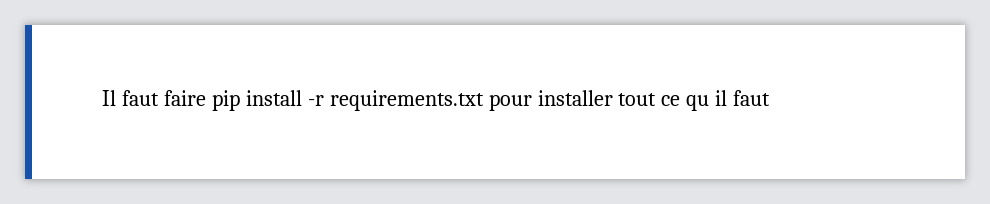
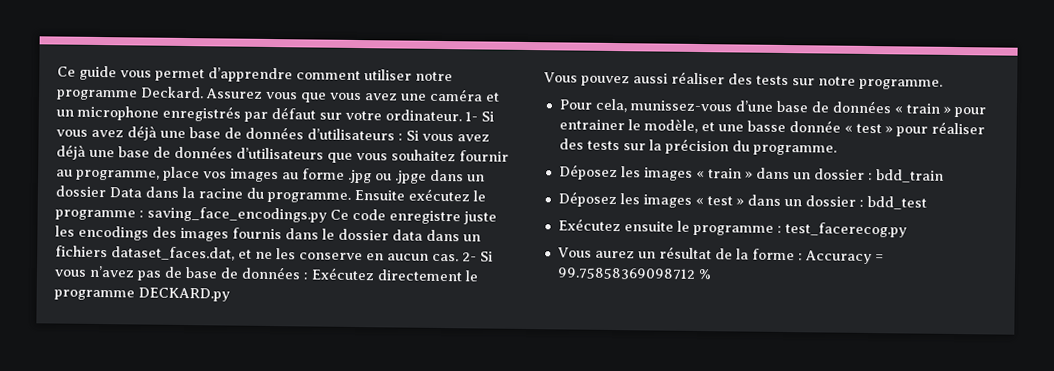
[102,90,771,111] Il faut faire pip install -r requirements.txt pour installer tout ce qu il faut -> [57,65,453,83] [56,86,500,103] [56,105,494,122] [56,125,490,142] [56,144,509,163] [56,166,485,184] [55,185,486,203] [55,206,497,225] [55,225,481,242] [55,245,493,262] [54,265,479,282] [54,287,230,302] [543,71,943,90] [558,98,986,118] [558,118,985,137] [558,138,837,156] [558,164,944,183] [557,191,927,210] [557,218,907,238] [556,246,884,265] [556,267,712,280] Ce guide vous permet d’apprendre comment utiliser notre programme Deckard. Assurez vous que vous avez une caméra et un microphone enregistrés par défaut sur votre ordinateur. 1- Si vous avez déjà une base de données d’utilisateurs : Si vous avez déjà une base de données d’utilisateurs que vous souhaitez fournir au programme, place vos images au forme .jpg ou .jpge dans un dossier Data dans la racine du programme. Ensuite exécutez le programme : saving_face_encodings.py Ce code enregistre juste les encodings des images fournis dans le dossier data dans un fichiers dataset_faces.dat, et ne les conserve en aucun cas. 2- Si vous n’avez pas de base de données : Exécutez directement le programme DECKARD.py // Vous pouvez aussi réaliser des tests sur notre programme. // Pour cela, munissez-vous d’une base de données « train » pour entrainer le modèle, et une basse donnée « test » pour réaliser des tests sur la précision du programme. // Déposez les images « train » dans un dossier : bdd_train // Déposez les images « test » dans un dossier : bdd_test // Exécutez ensuite le programme : test_facerecog.py // Vous aurez un résultat de la forme : Accuracy = 99.75858369098712 %

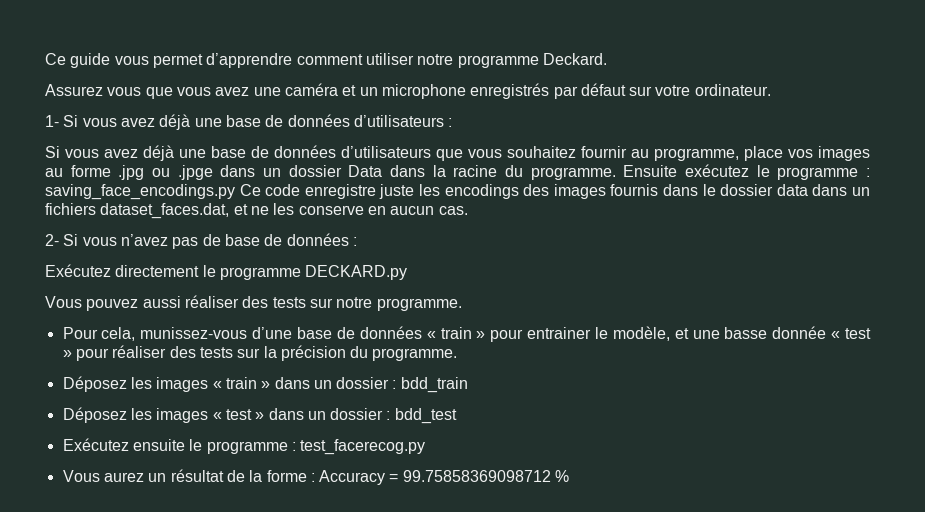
(204, 92) none -> (607, 59) //
(462, 115) none -> (771, 90) //
(403, 137) none -> (453, 122) //
(459, 257) none -> (468, 210) //
(308, 276) none -> (357, 241) //

